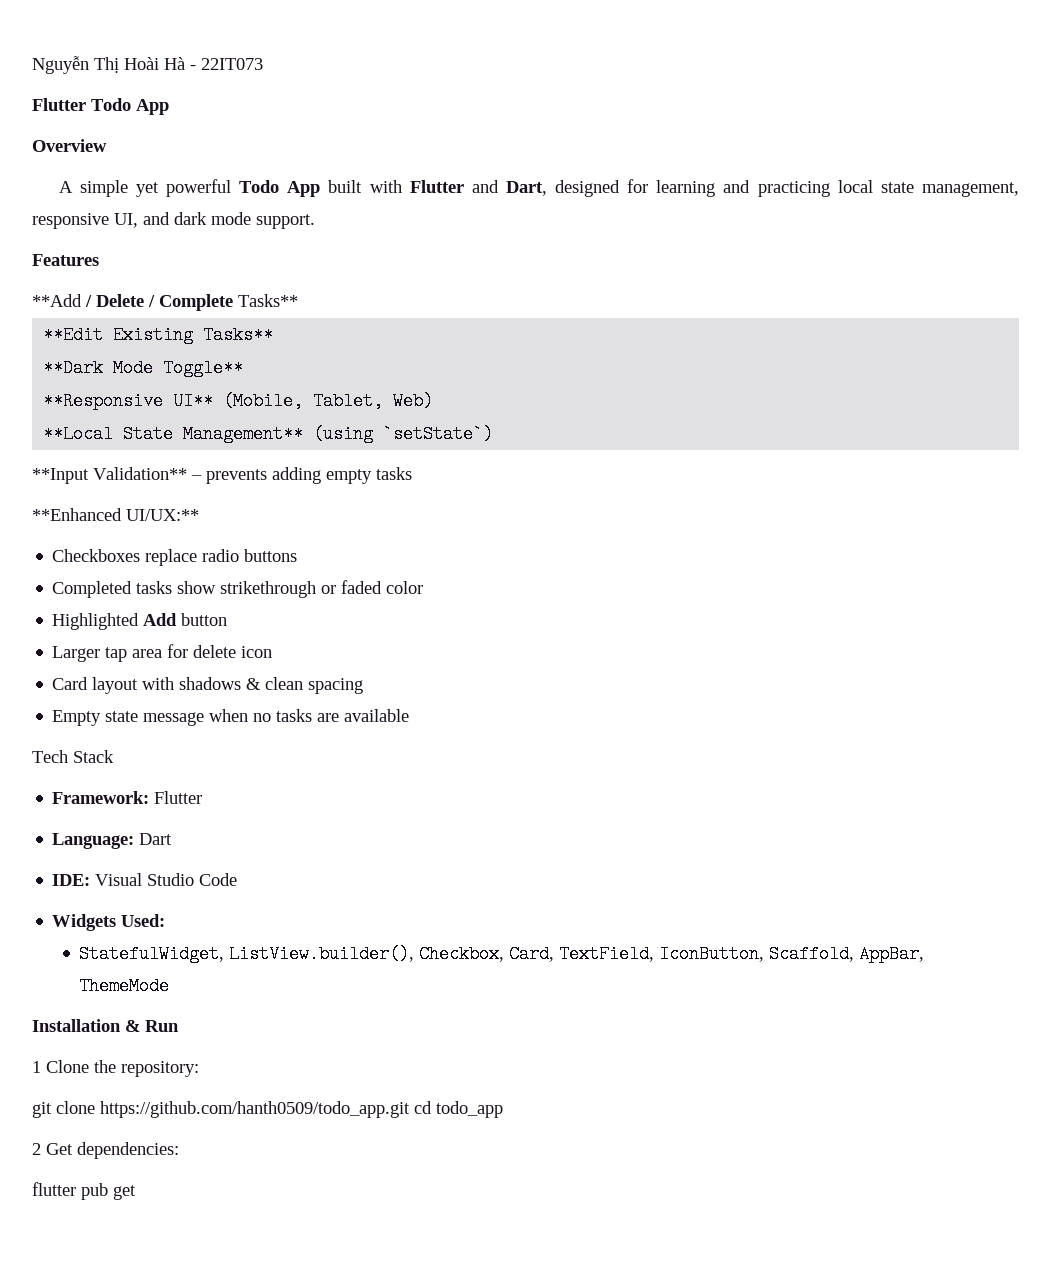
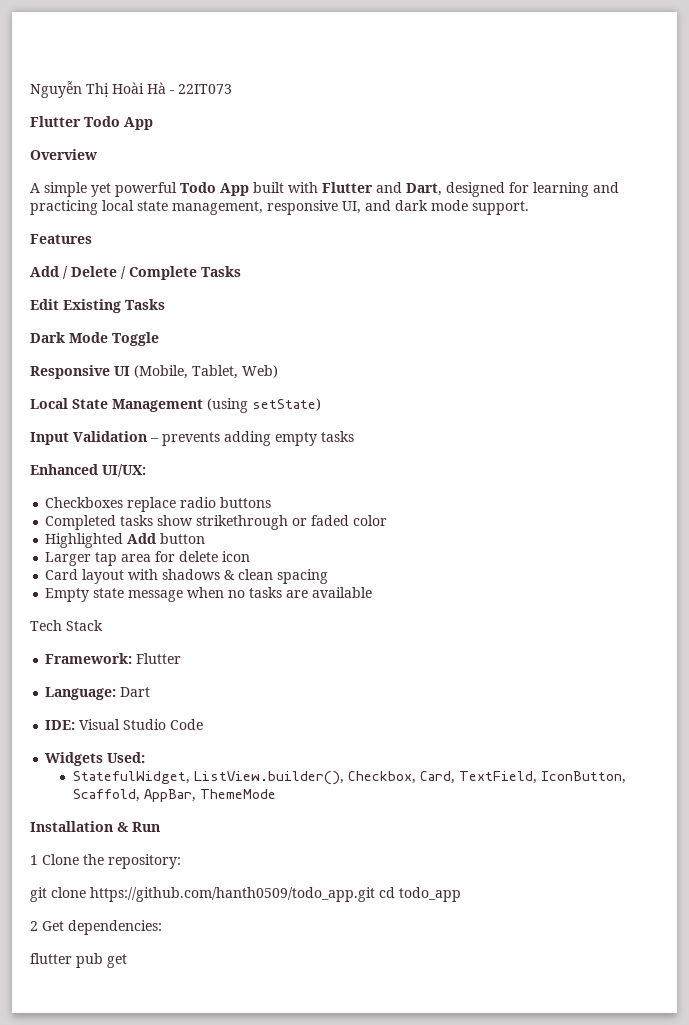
[32,294,82,307] **Add -> [30,266,59,277] Add
[238,294,298,307] [43,326,274,344] [43,359,244,377] [43,392,434,410] [43,425,494,443] [32,467,187,484] Tasks** // **Edit Existing Tasks** // **Dark Mode Toggle** // **Responsive UI** (Mobile, Tablet, Web) // **Local State Management** (using `setState`) // **Input Validation** -> [201,266,241,277] [30,299,165,313] [30,332,159,346] [30,365,278,379] [30,398,321,413] [30,431,147,445] Tasks // Edit Existing Tasks // Dark Mode Toggle // Responsive UI (Mobile, Tablet, Web) // Local State Management (using setState) // Input Validation
[32,508,199,521] **Enhanced UI/UX:** -> [30,464,146,477] Enhanced UI/UX:

